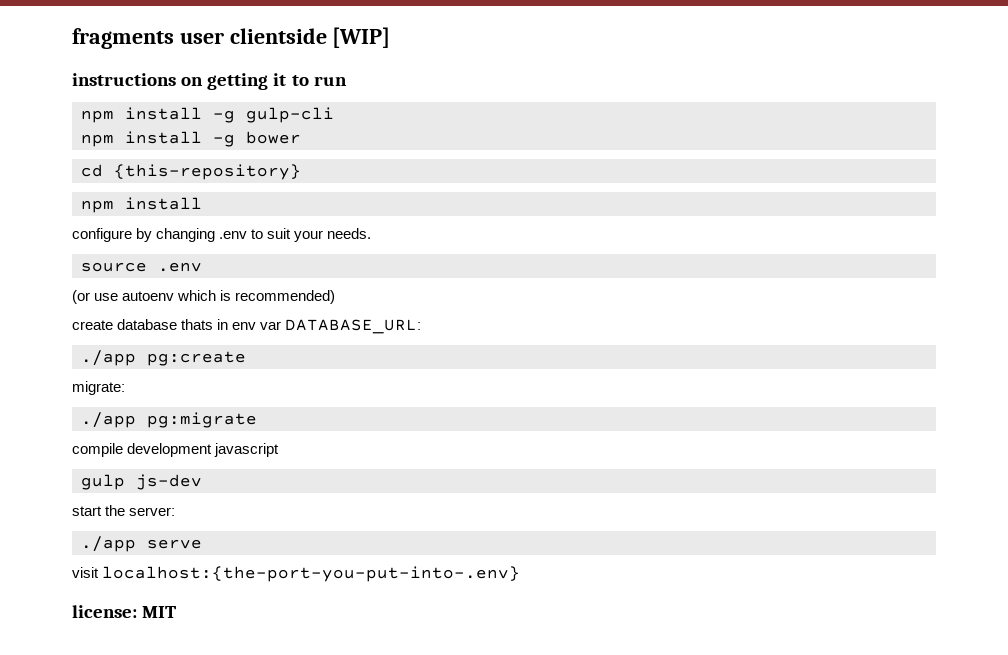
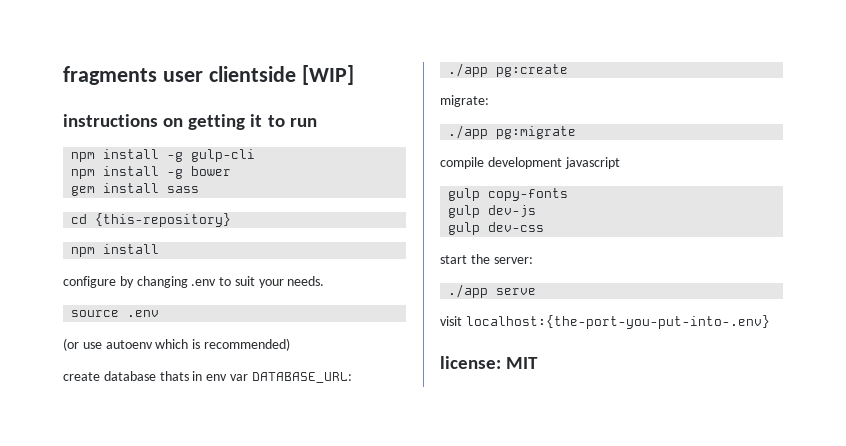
(301, 137) none -> [71,183,200,196] // gem install sass
[136,474,202,490] js-dev -> [488,188,569,201] [448,205,537,218] [448,222,545,235] copy-fonts // gulp dev-js // gulp dev-css

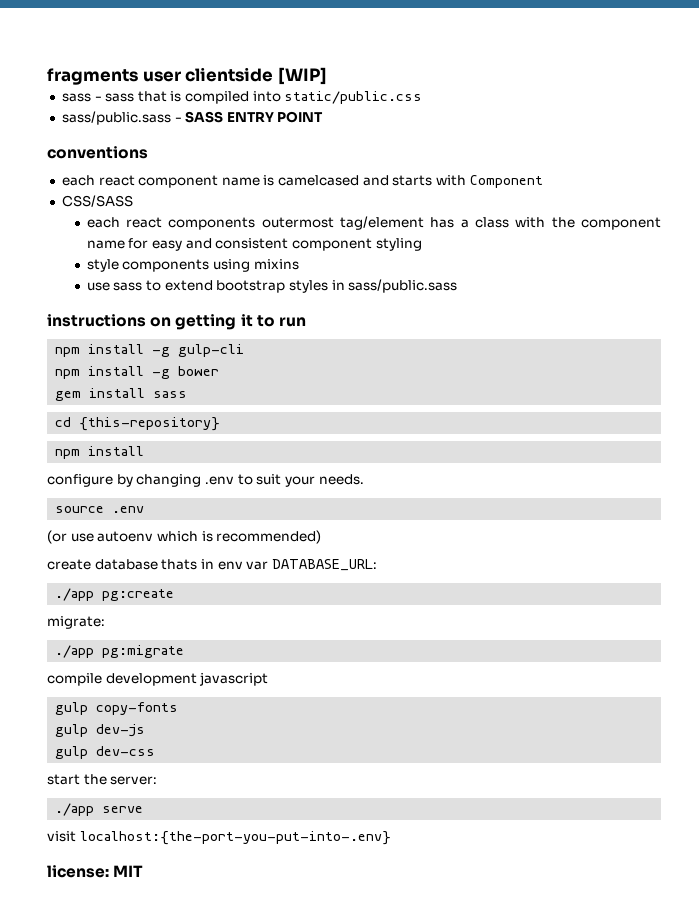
(354, 75) none -> [61,91,423,104] [61,111,324,125] [47,146,148,159] [61,175,543,188] [61,195,133,207] [86,216,661,230] [86,238,422,251] [86,259,299,272] [86,279,458,293] // sass - sass that is compiled into static/public.css // sass/public.sass - SASS ENTRY POINT // conventions // each react component name is camelcased and starts with Component // CSS/SASS // each react components outermost tag/element has a class with the component name for easy and consistent component styling // style components using mixins // use sass to extend bootstrap styles in sass/public.sass

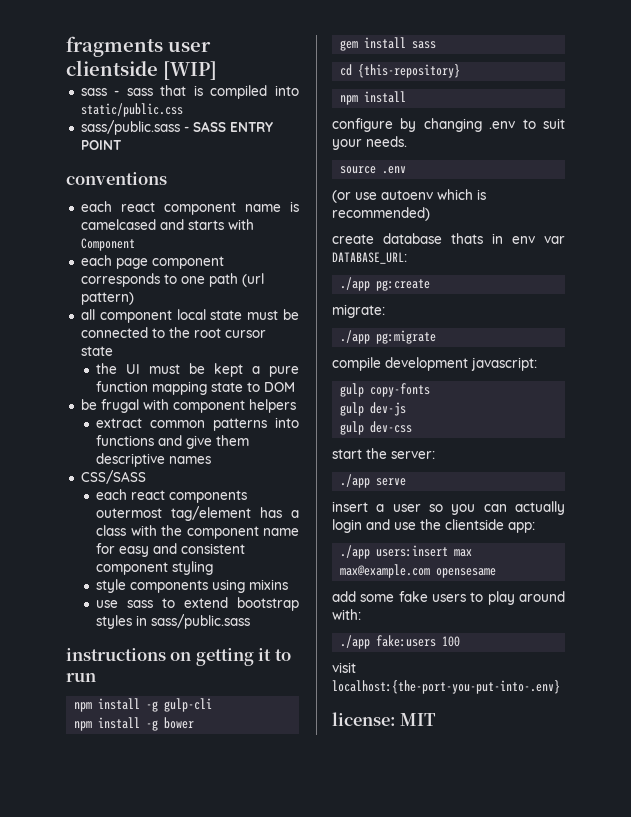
(543, 181) none -> [80,255,224,269] [80,273,264,287] [80,292,134,305] [80,309,299,323] [80,327,266,338] [80,346,113,356] [96,363,299,377] [96,381,296,395] [80,399,296,413] [96,417,299,431] [96,435,250,449] [96,453,212,467] // each page component corresponds to one path (url pattern) // all component local state must be connected to the root cursor state // the UI must be kept a pure function mapping state to DOM // be frugal with component helpers // extract common patterns into functions and give them descriptive names
[199,672,269,686] javascript -> [471,357,537,371] javascript:
(144, 809) none -> [332,501,565,515] [332,519,535,533] [340,545,473,559] [340,564,497,578] [332,591,565,605] [332,609,361,620] [340,635,461,649] // insert a user so you can actually login and use the clientside app: // ./app users:insert max max@example.com opensesame // add some fake users to play around with: // ./app fake:users 100

